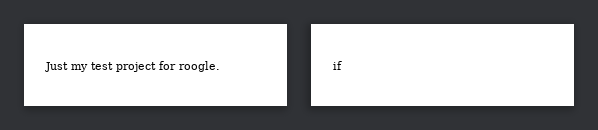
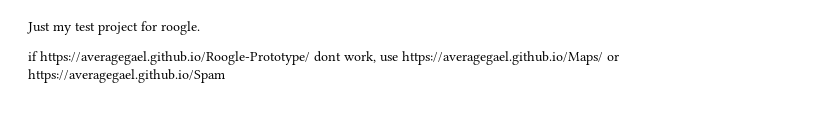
(342, 65) none -> [40,51,619,65] [28,69,225,83] https://averagegael.github.io/Roogle-Prototype/ dont work, use https://averagegael.github.io/Maps/ or https://averagegael.github.io/Spam

